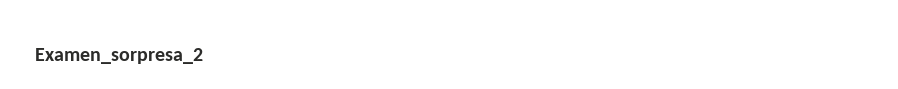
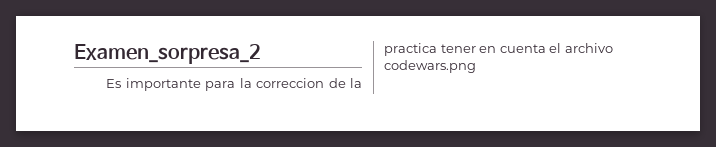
(203, 56) none -> [106,78,362,91] [384,43,613,56] [384,60,476,73] // Es importante para la correccion de la practica tener en cuenta el archivo codewars.png

